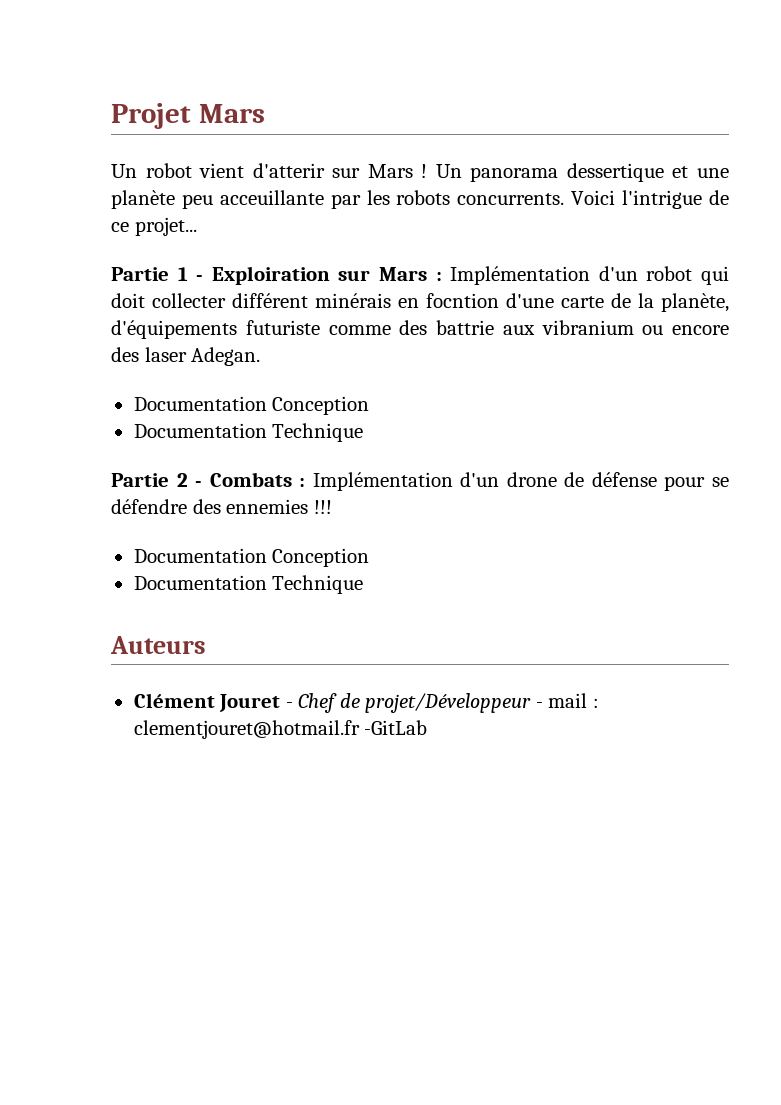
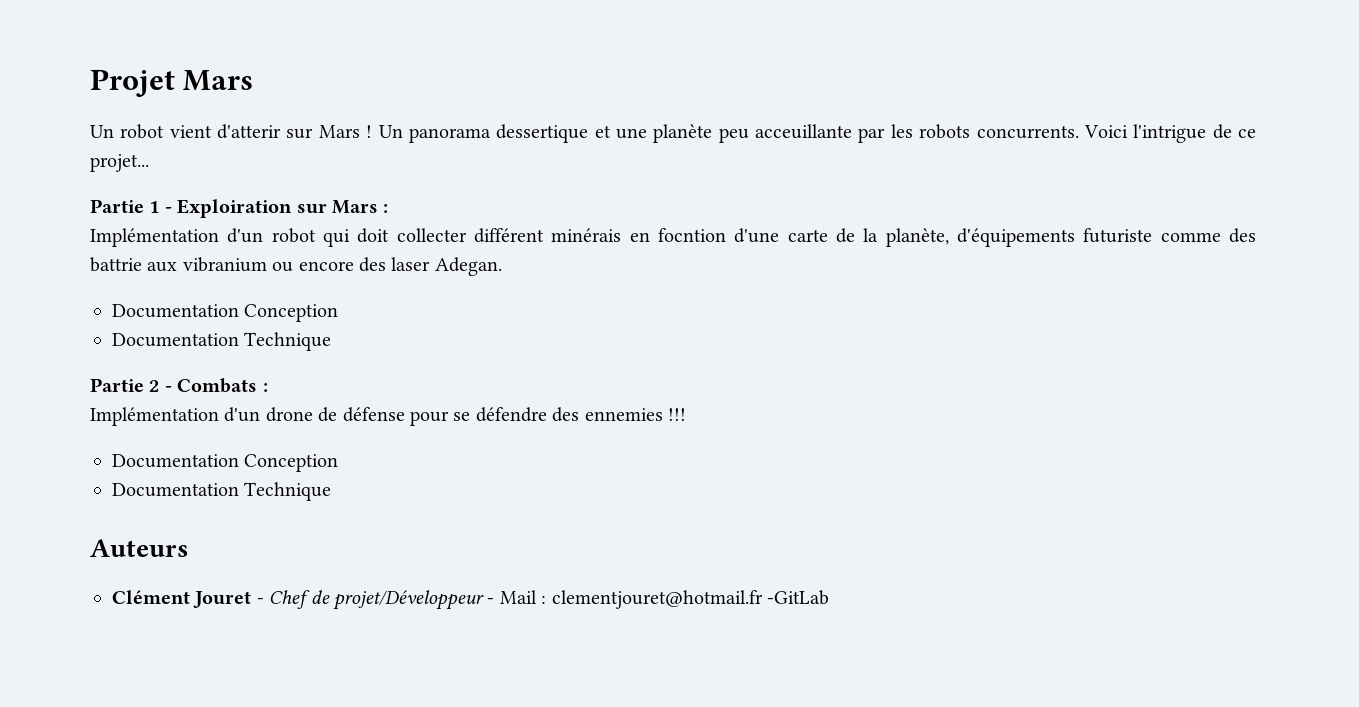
(442, 276) none -> (389, 208) //
(306, 482) none -> (268, 387) //
[548,693,588,708] mail -> [499,590,537,604] Mail

